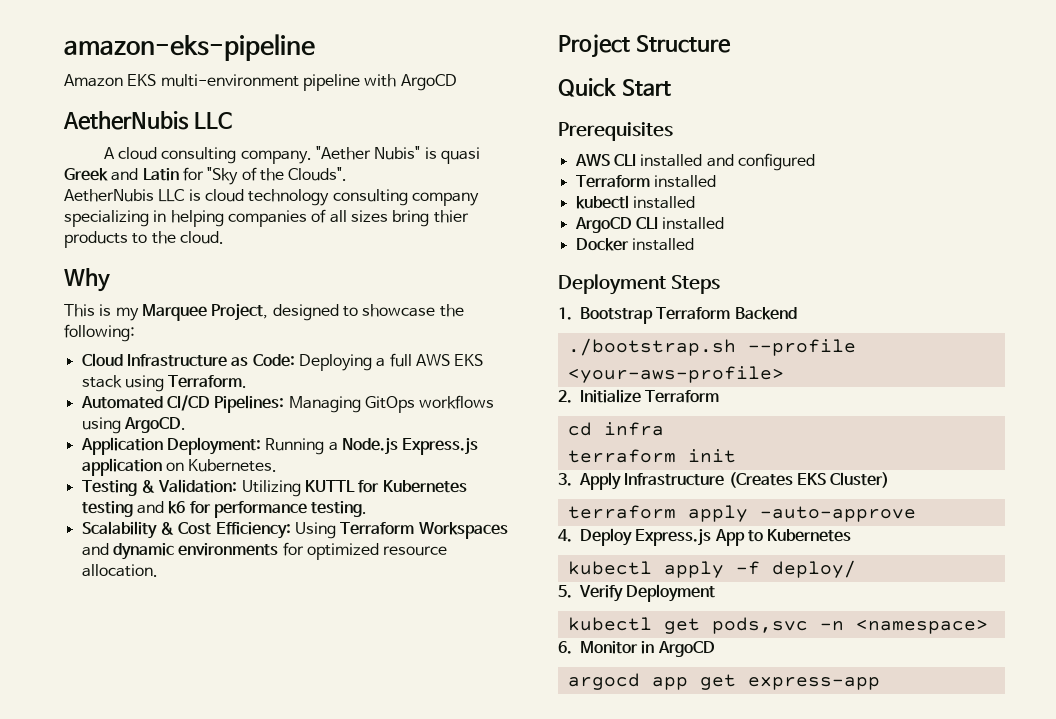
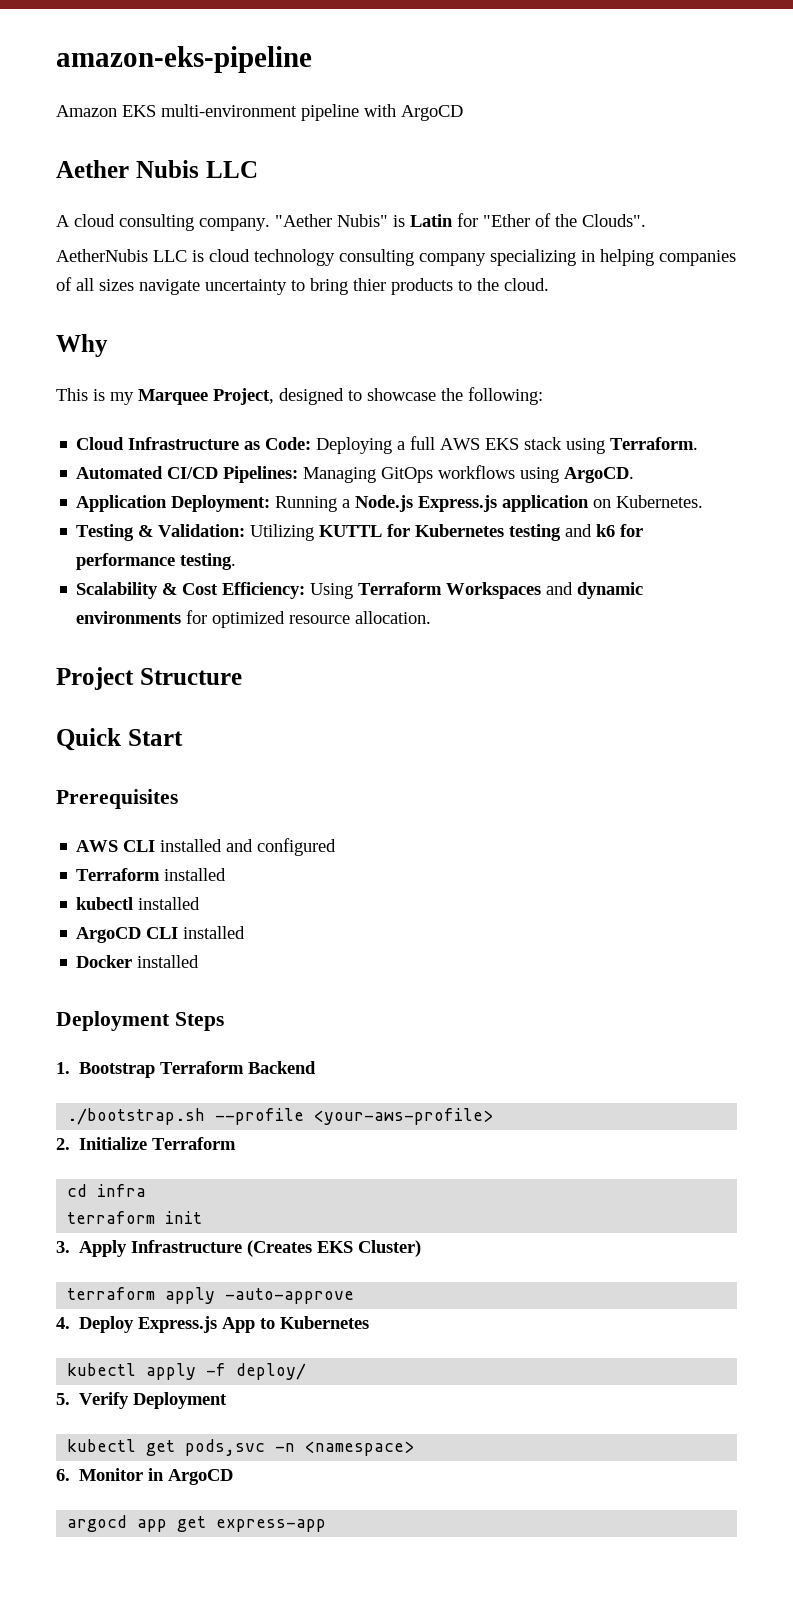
[63,111,189,130] AetherNubis -> [56,160,199,178] Aether Nubis
[440,147,480,164] [64,168,139,181] quasi Greek and -> (405, 221) none
[207,167,239,185] "Sky -> [483,214,530,227] "Ether
(388, 216) none -> [139,279,305,295] navigate uncertainty to

